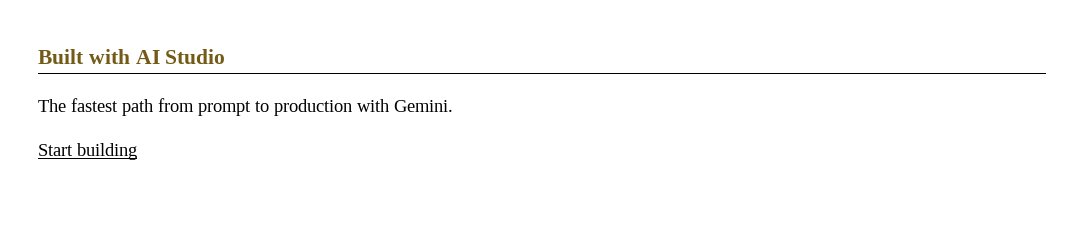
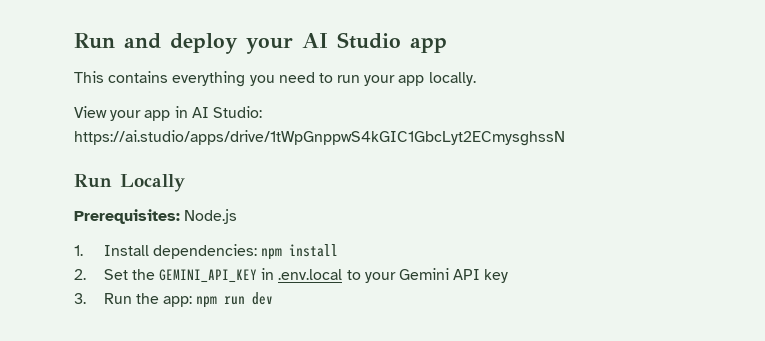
[38,49,226,64] [38,98,453,116] [38,143,137,160] Built with AI Studio // The fastest path from prompt to production with Gemini. // Start building -> [74,32,447,54] [74,71,476,87] [74,106,262,121] [74,130,565,146] [74,174,185,192] [74,209,238,224] [74,244,339,260] [74,268,509,283] [74,292,274,308] Run and deploy your AI Studio app // This contains everything you need to run your app locally. // View your app in AI Studio: https://ai.studio/apps/drive/1tWpGnppwS4kGIC1GbcLyt2ECmysghssN // Run Locally // Prerequisites: Node.js // 1. Install dependencies: npm install // 2. Set the GEMINI_API_KEY in .env.local to your Gemini API key // 3. Run the app: npm run dev

